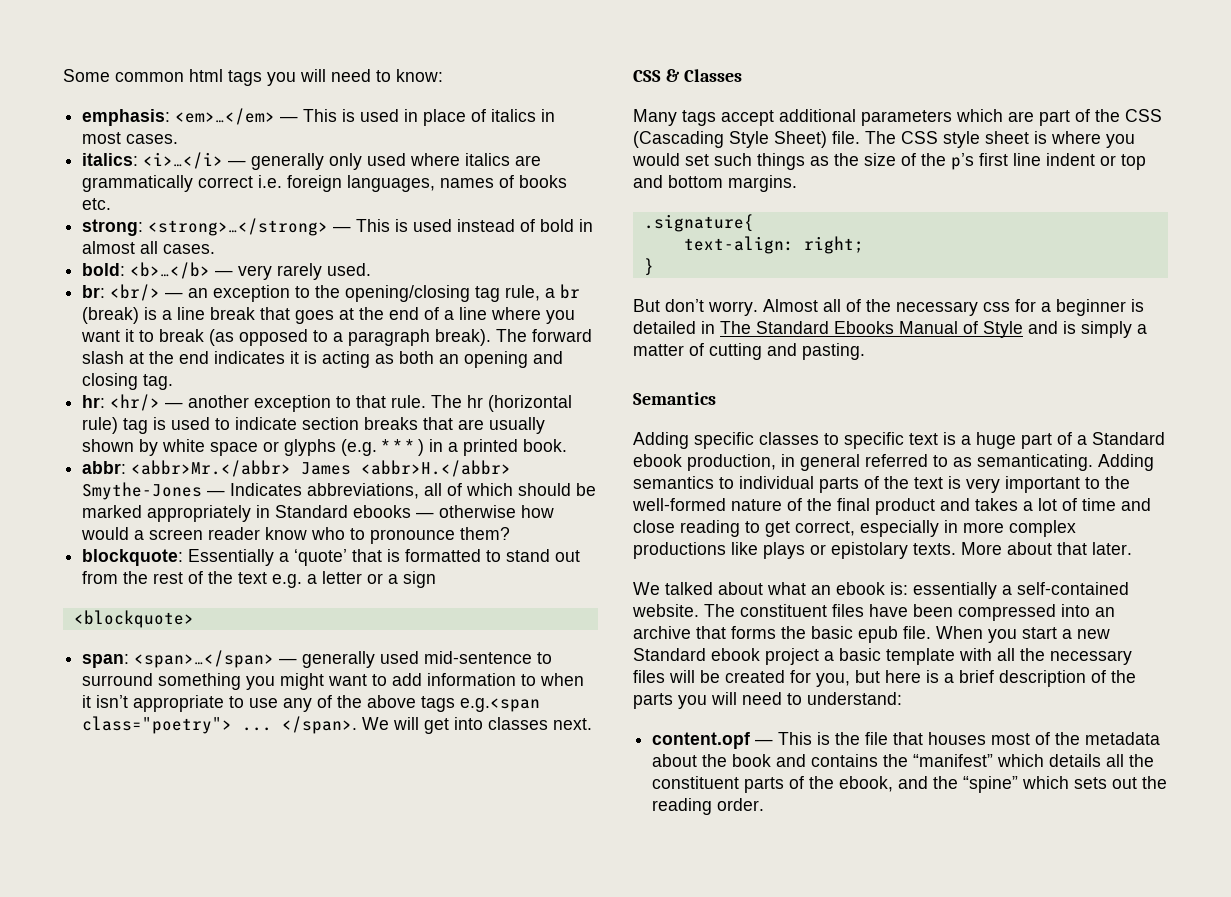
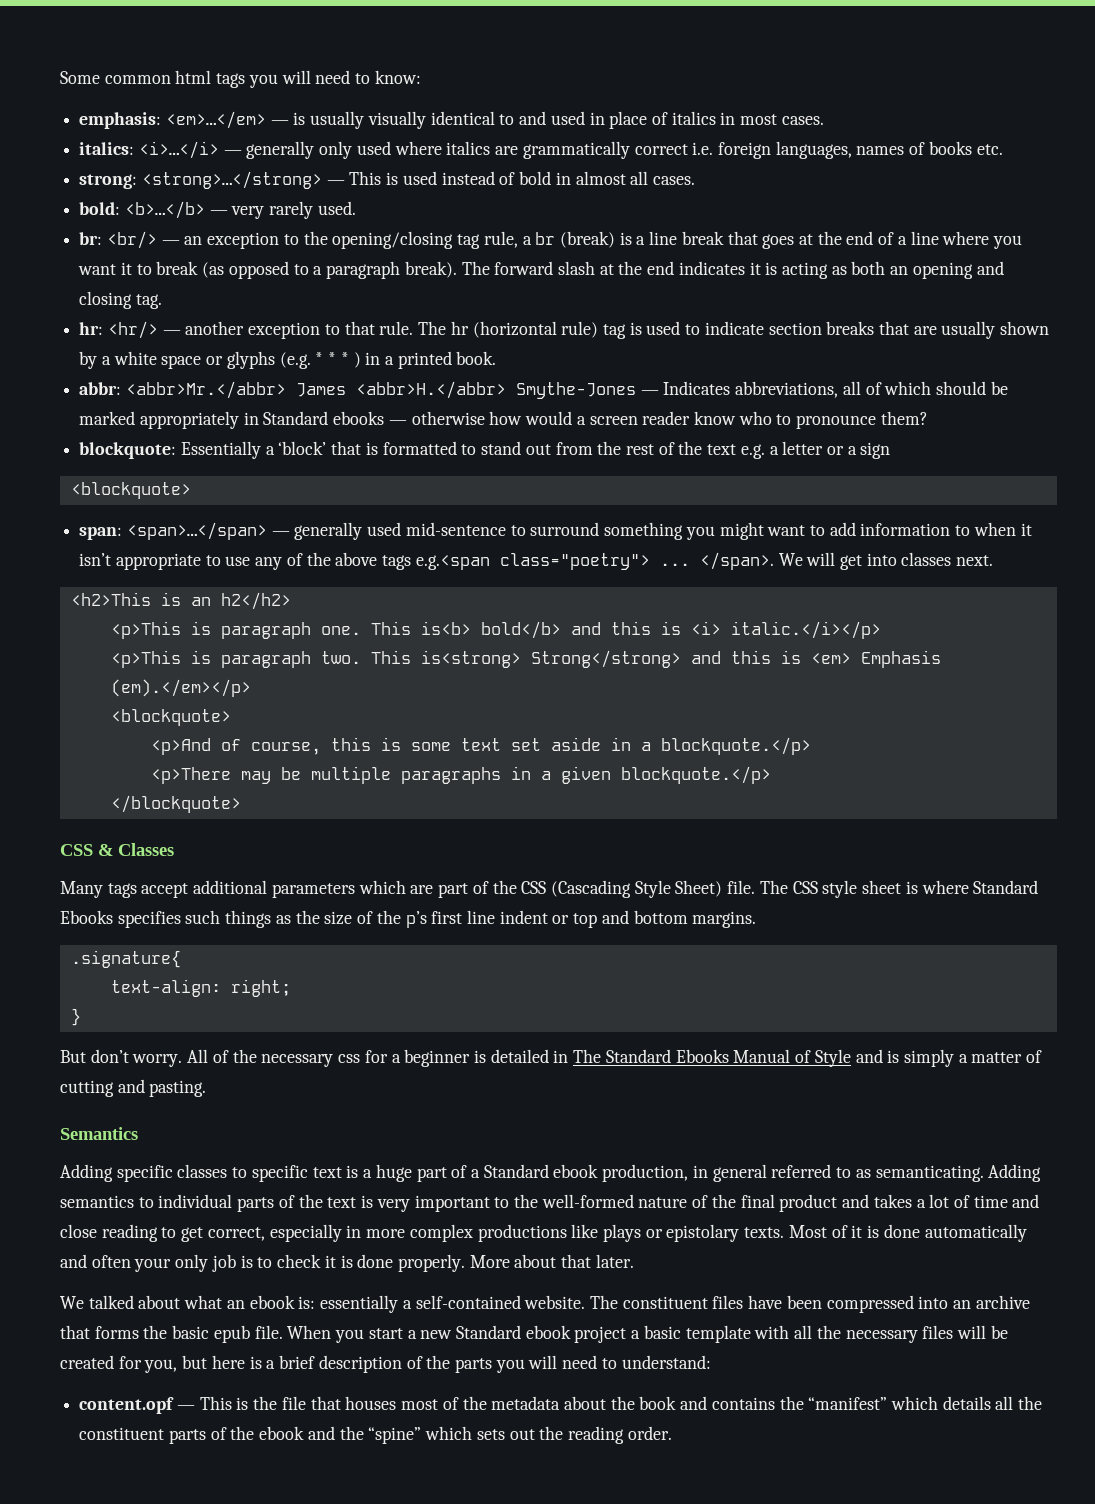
[303,109,356,122] This is -> [293,111,547,129] is usually visually identical to and
(159, 447) none -> [101,356,111,365] a
[294,549,348,566] ‘quote’ -> [278,441,327,455] ‘block’
(593, 724) none -> [70,592,291,610] [110,621,881,639] [110,650,941,668] [110,679,251,697] [110,709,231,726] [150,737,811,755] [150,766,771,784] [110,795,241,813] // <h2>This is an h2</h2> // <p>This is paragraph one. This is<b> bold</b> and this is <i> italic.</i></p> // <p>This is paragraph two. This is<strong> Strong</strong> and this is <em> Emphasis (em).</em></p> // <blockquote> // <p>And of course, this is some text set aside in a blockquote.</p> // <p>There may be multiple paragraphs in a given blockquote.</p> // </blockquote>
[1106,134,1135,148] [632,153,709,166] you would set -> [973,880,1039,894] [60,910,181,928] Standard Ebooks specifies
[763,299,841,312] Almost all -> [187,1049,209,1063] All
(956, 549) none -> [788,1224,1027,1242] [60,1254,465,1272] Most of it is done automatically and often your only job is to check it is done properly.
[839,776,894,792] ebook, -> [259,1426,305,1440] ebook

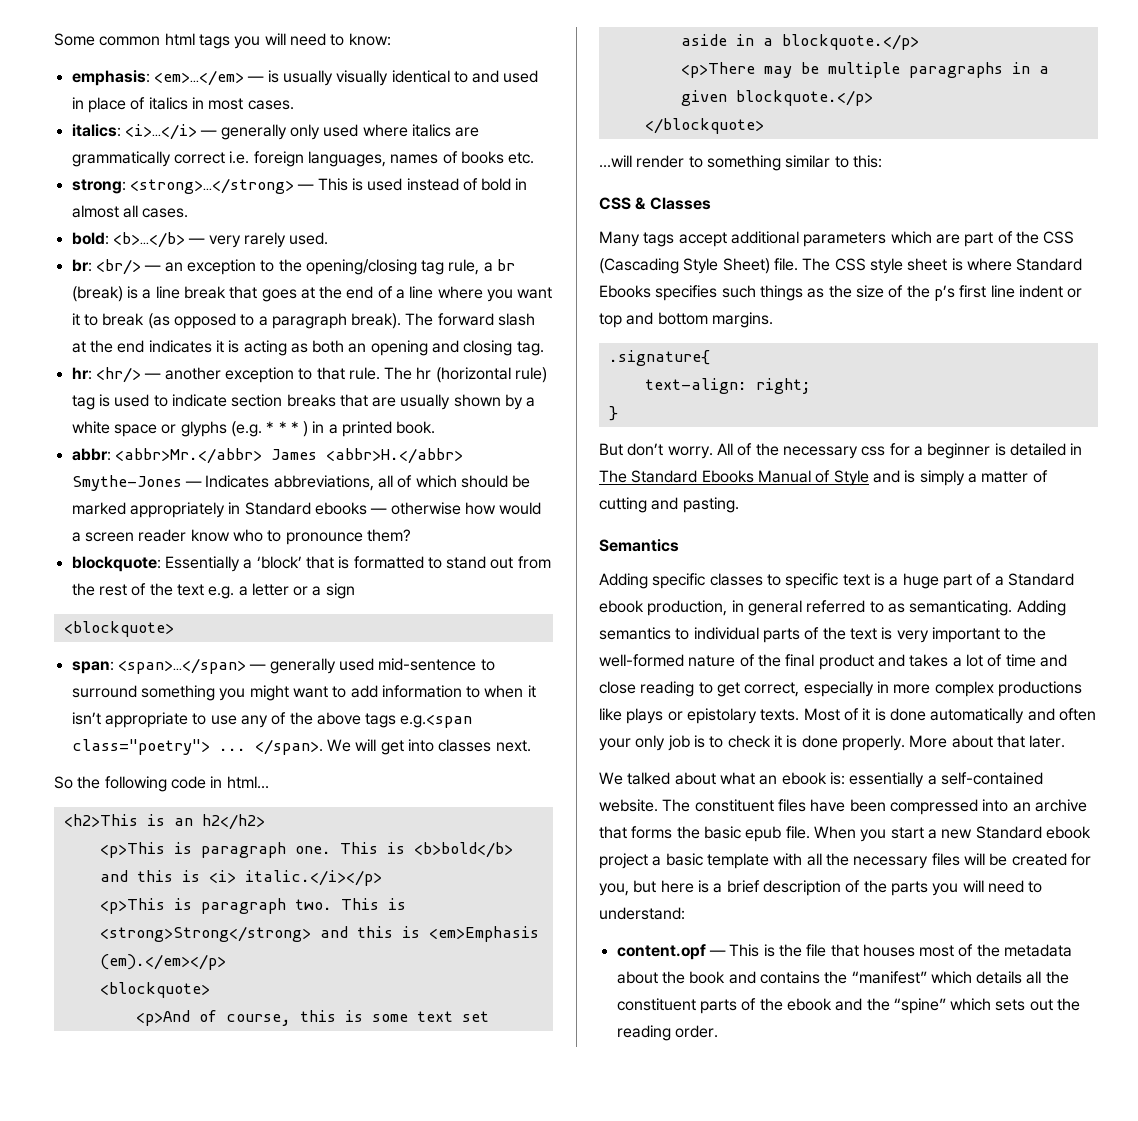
(994, 560) none -> [54,776,269,792] // So the following code in html...
[420,621,561,639] is<b> bold</b> -> [386,842,513,858] is <b>bold</b>
[420,650,941,668] is<strong> Strong</strong> and this is <em> Emphasis -> [387,898,406,910] [99,926,539,942] is <strong>Strong</strong> and this is <em>Emphasis
(241, 804) none -> [599,155,882,171] // ...will render to something similar to this:

